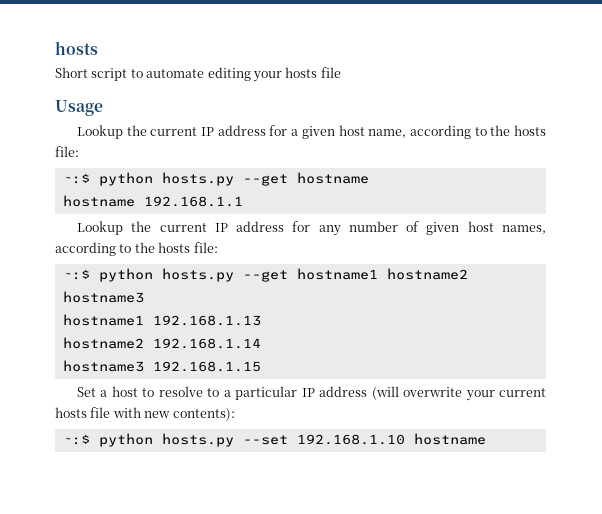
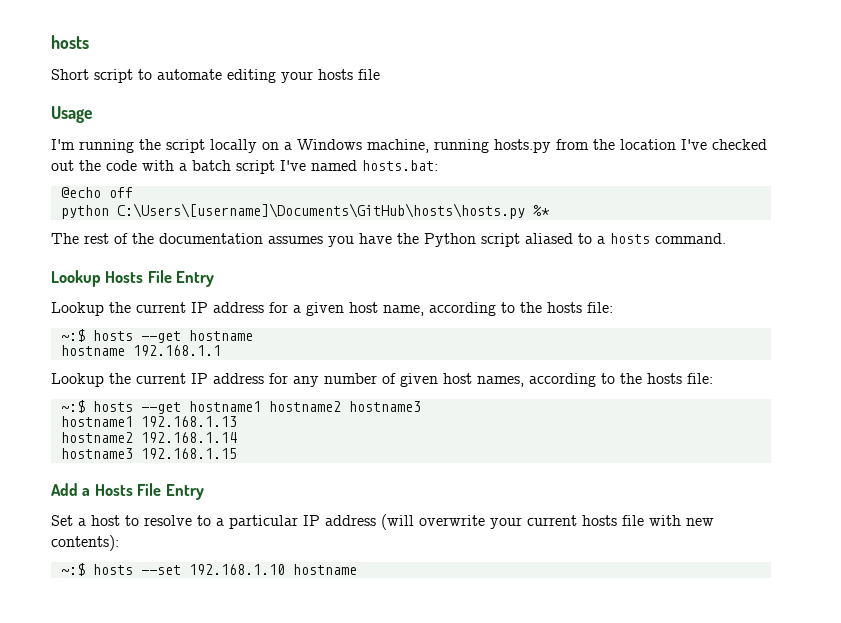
(103, 108) none -> [51,139,767,153] [51,160,438,174] [60,187,133,198] [60,203,550,219] [51,233,726,247] [51,270,215,287] // I'm running the script locally on a Windows machine, running hosts.py from the location I've checked out the code with a batch script I've named hosts.bat: // @echo off // python C:\Users\[username]\Documents\GitHub\hosts\hosts.py %* // The rest of the documentation assumes you have the Python script aliased to a hosts command. // Lookup Hosts File Entry
[98,172,234,186] python hosts.py -> [92,330,133,341] hosts
[98,268,234,282] python hosts.py -> [92,401,133,412] hosts
(261, 366) none -> [51,483,204,500] // Add a Hosts File Entry
[98,433,234,447] python hosts.py -> [92,564,133,575] hosts

